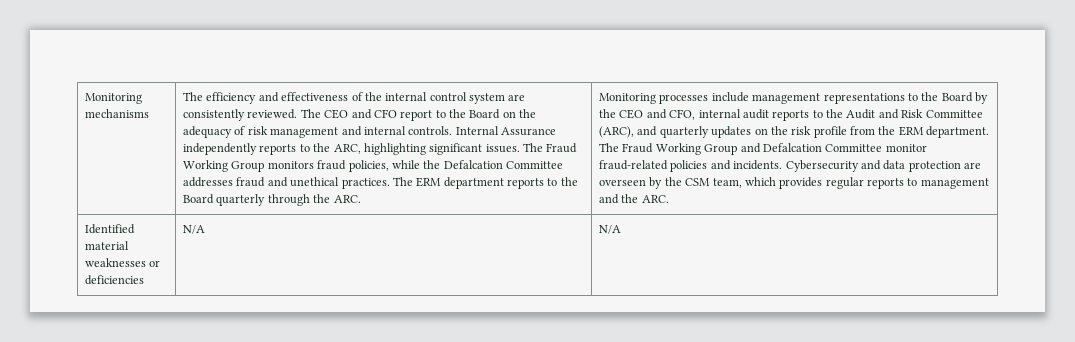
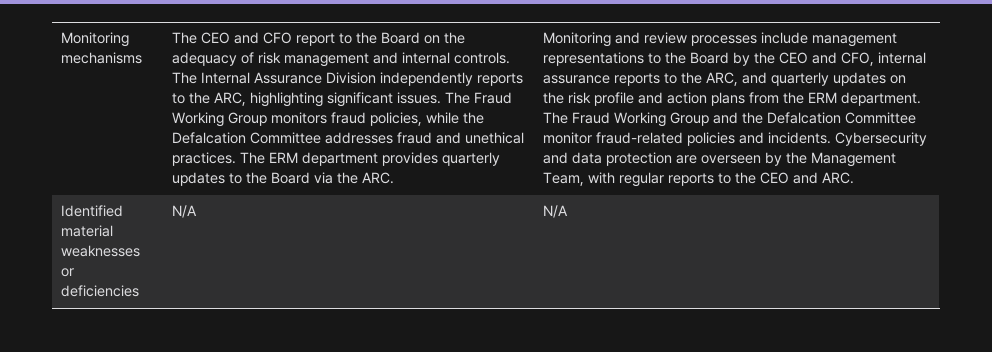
[206,92,526,104] [183,109,321,121] efficiency and effectiveness of the internal control system are consistently reviewed. The -> (198, 38) none
(453, 130) none -> [172,72,198,84] The
(557, 131) none -> [326,72,377,84] Division
[507,177,578,189] [183,194,310,206] reports to the Board quarterly through -> [382,152,501,166] [172,172,334,186] provides quarterly updates to the Board via
(657, 98) none -> [615,32,688,44] and review
[742,109,983,121] [599,126,635,138] audit reports to the Audit and Risk Committee (ARC), -> [543,72,739,86] assurance reports to the ARC,
(847, 132) none -> [638,92,746,106] and action plans
(761, 148) none -> [742,112,764,124] the
[685,177,989,189] [599,194,639,204] CSM team, which provides regular reports to management and the -> [811,152,897,167] [543,172,819,187] Management Team, with regular reports to the CEO and

